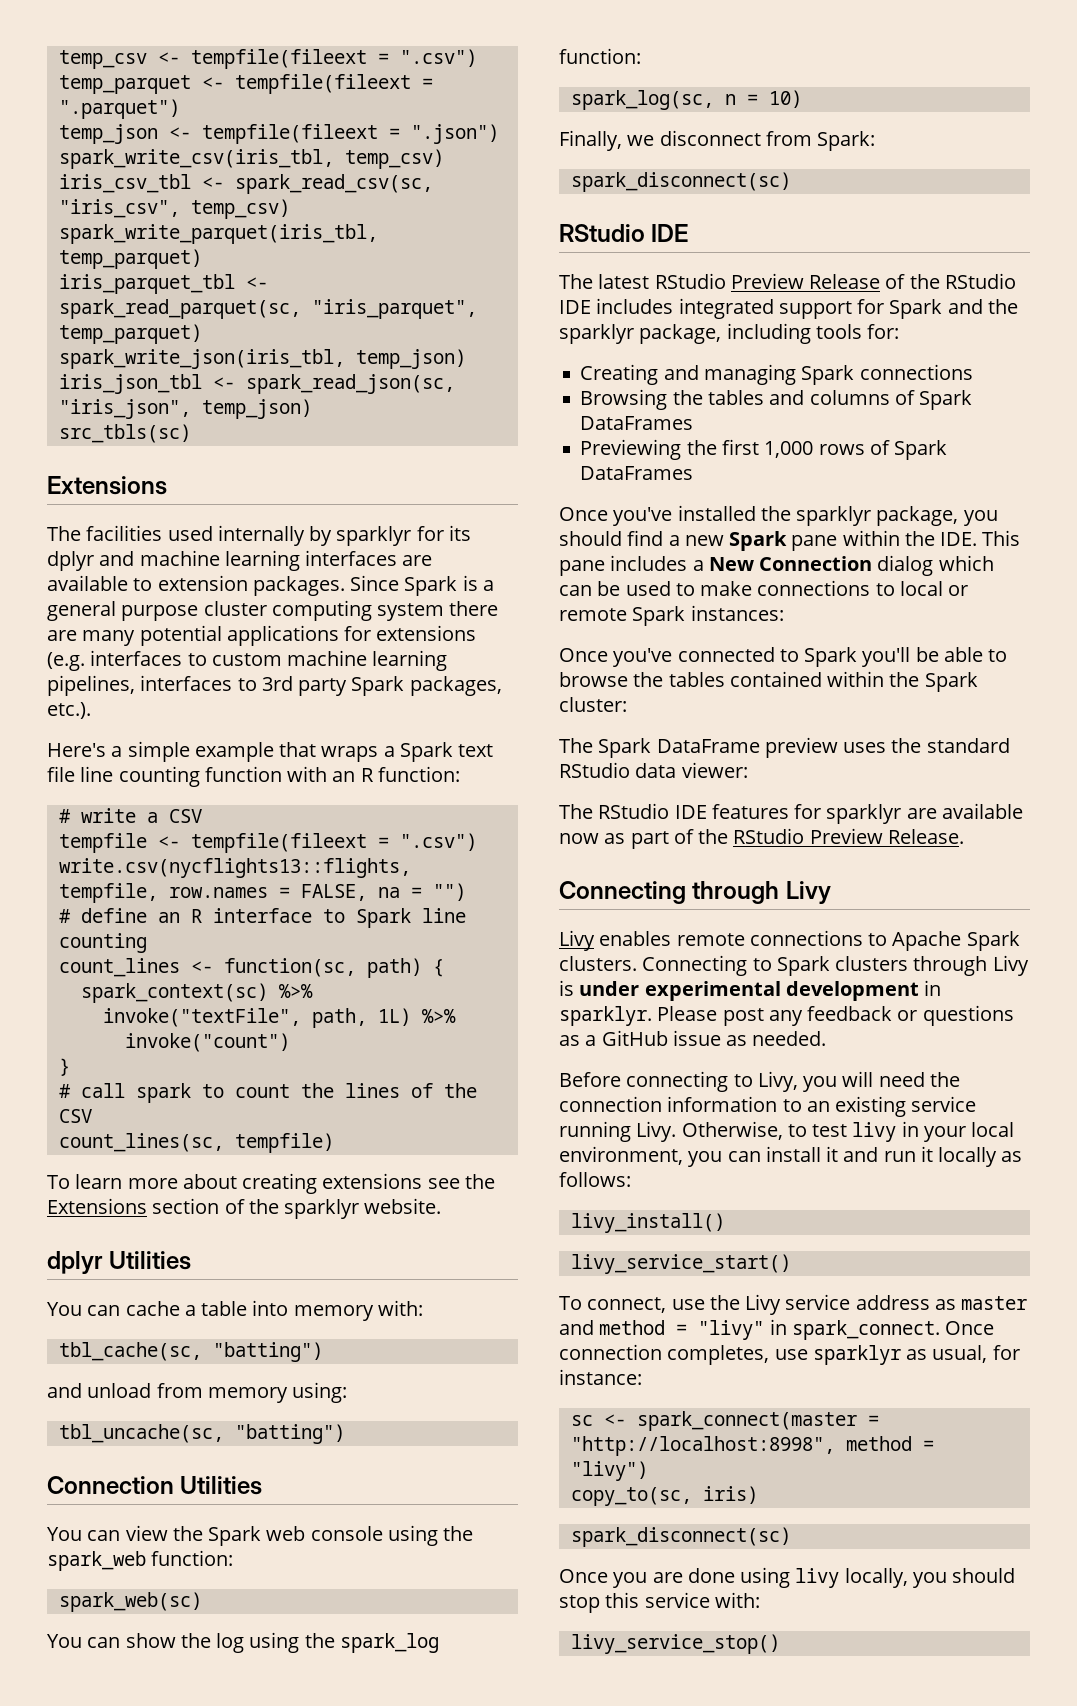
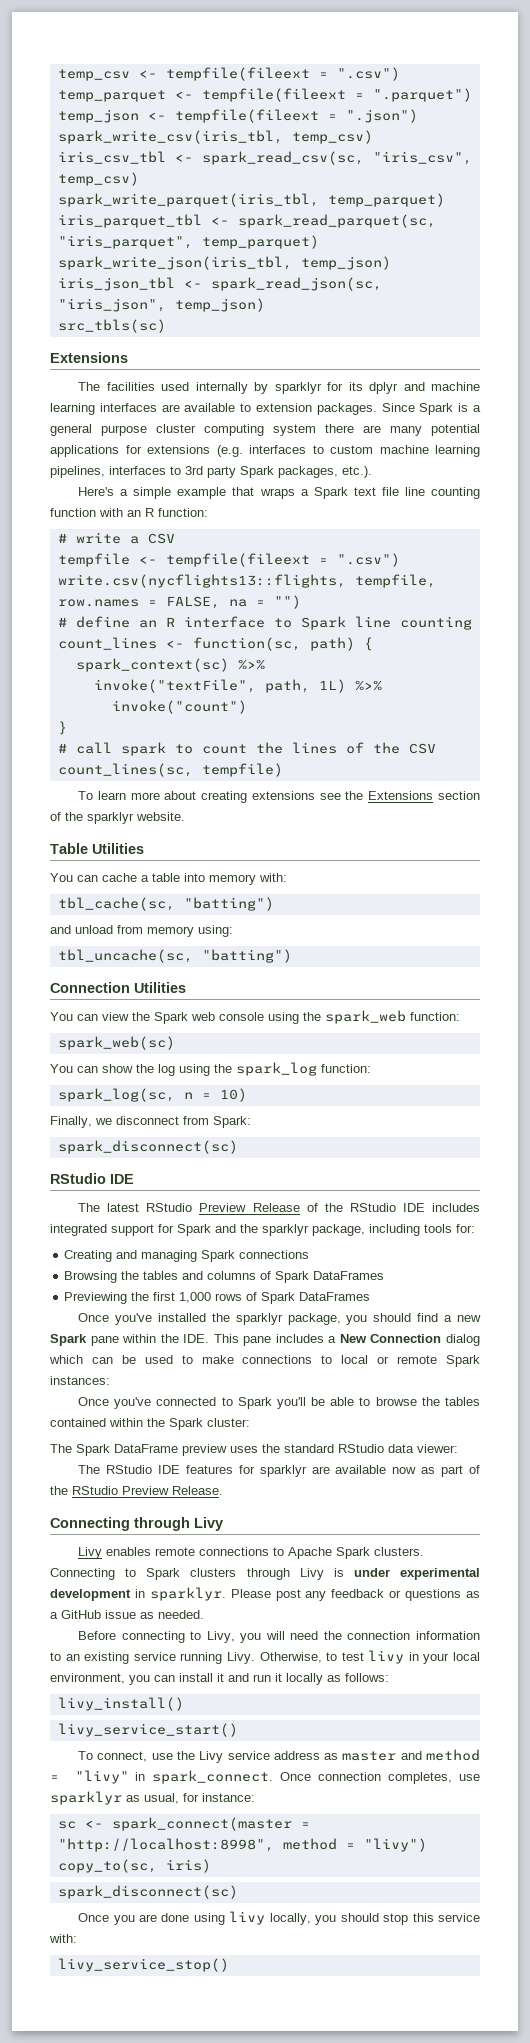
[47,1251,103,1274] dplyr -> [50,843,88,854] Table

